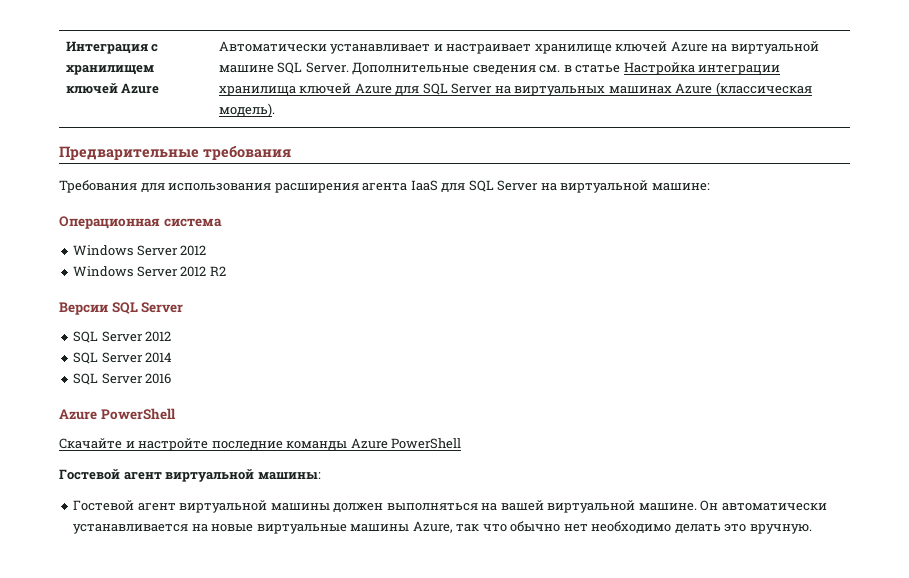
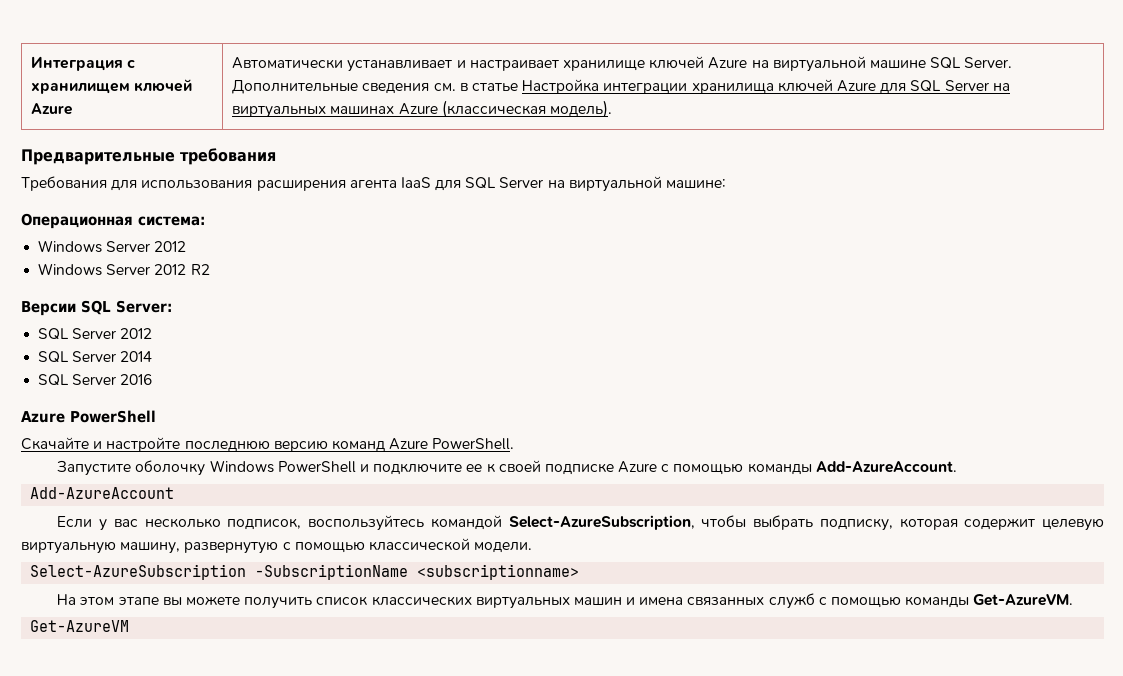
[163,218,222,227] система -> [138,216,205,226] система:
[141,302,184,313] Server -> [116,300,172,313] Server:
[211,438,462,451] [59,469,321,482] [73,500,827,513] [73,521,812,534] последние команды Azure PowerShell // Гостевой агент виртуальной машины: // Гостевой агент виртуальной машины должен выполняться на вашей виртуальной машине. Он автоматически устанавливается на новые виртуальные машины Azure, так что обычно нет необходимо делать это вручную. -> [184,438,515,452] [57,460,957,476] [30,487,175,499] [57,515,1105,531] [21,538,533,554] [30,564,580,580] [57,593,1074,609] [30,620,130,632] последнюю версию команд Azure PowerShell. // Запустите оболочку Windows PowerShell и подключите ее к своей подписке Azure с помощью команды Add-AzureAccount. // Add-AzureAccount // Если у вас несколько подписок, воспользуйтесь командой Select-AzureSubscription, чтобы выбрать подписку, которая содержит целевую виртуальную машину, развернутую с помощью классической модели. // Select-AzureSubscription -SubscriptionName <subscriptionname> // На этом этапе вы можете получить список классических виртуальных машин и имена связанных служб с помощью команды Get-AzureVM. // Get-AzureVM

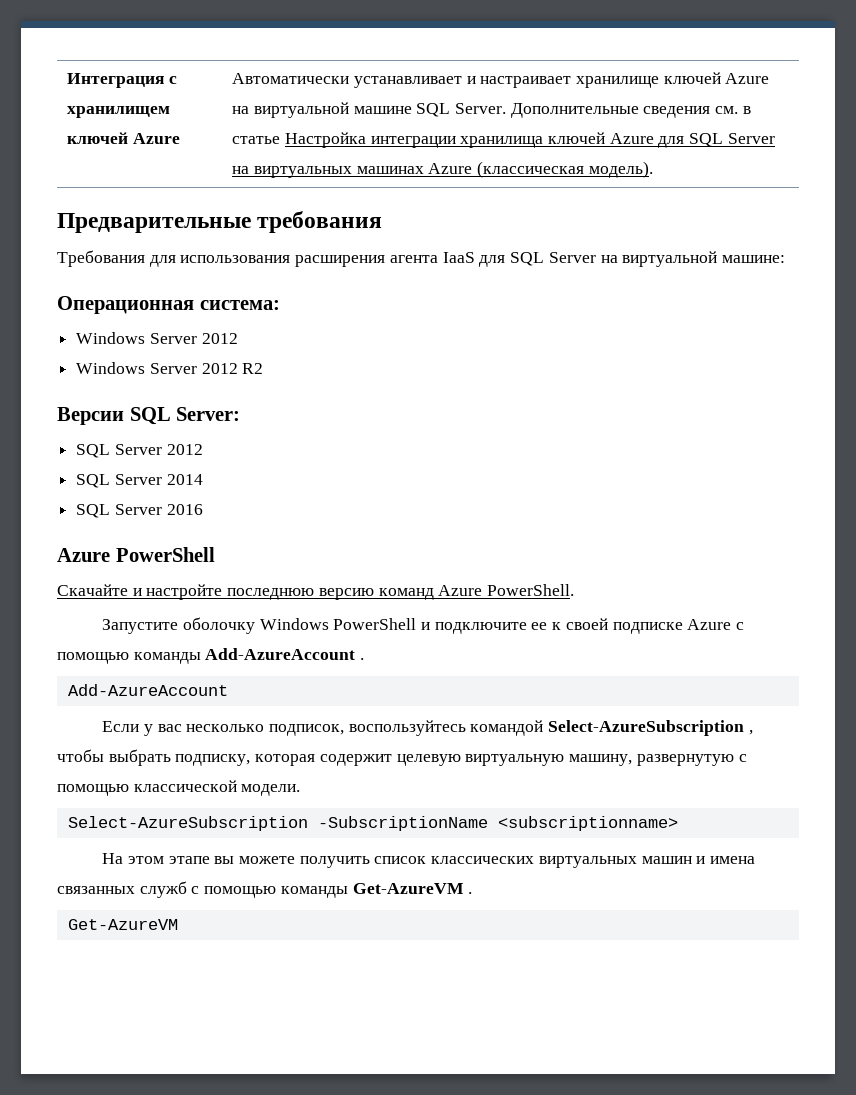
[815,461,957,473] Add-AzureAccount. -> [205,648,365,660] Add-AzureAccount .
[508,515,695,530] Select-AzureSubscription, -> [548,720,753,736] Select-AzureSubscription ,
[973,594,1074,606] Get-AzureVM. -> [352,883,473,894] Get-AzureVM .

